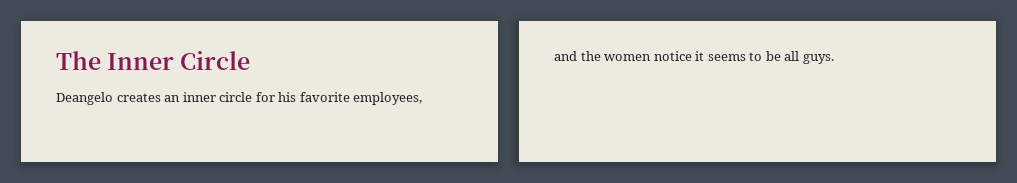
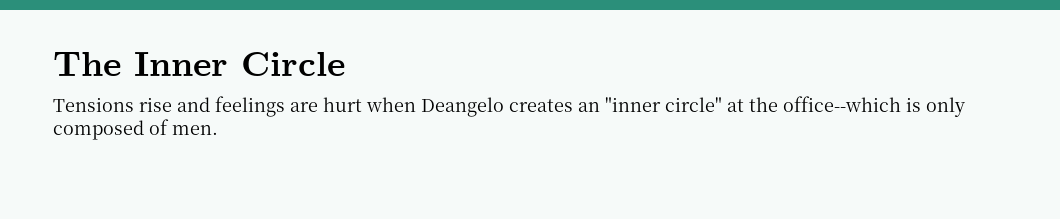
[56,92,423,105] [554,51,834,64] Deangelo creates an inner circle for his favorite employees, and the women notice it seems to be all guys. -> [53,96,965,117] [53,119,218,140] Tensions rise and feelings are hurt when Deangelo creates an "inner circle" at the office--which is only composed of men.

